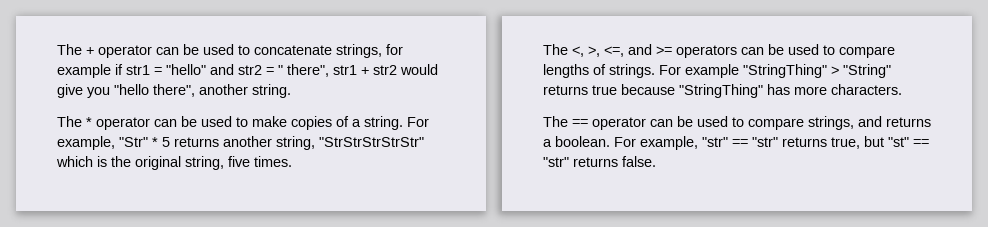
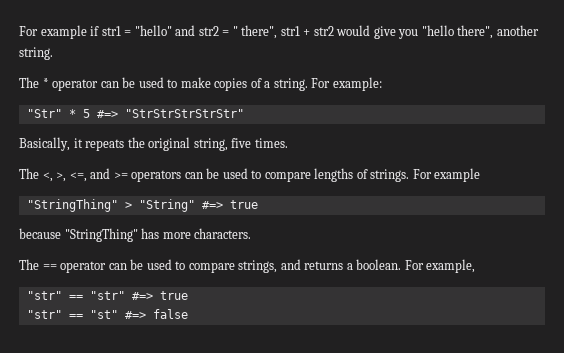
[57,44,403,58] The + operator can be used to concatenate strings, for -> [19,26,38,36] For
[57,136,115,150] example, -> [332,77,382,91] example: //
[174,136,424,150] [56,156,107,167] returns another string, "StrStrStrStrStr" which is -> [96,109,244,118] [19,137,125,151] #=> "StrStrStrStrStr" // Basically, it repeats
(739, 71) none -> (481, 175) //
[543,85,617,95] returns true -> [201,200,258,209] #=> true //
(698, 143) none -> (476, 266) //
[782,136,929,149] [543,156,656,167] returns true, but "st" == "str" returns false. -> [131,291,188,300] [26,309,188,319] #=> true // "str" == "st" #=> false

